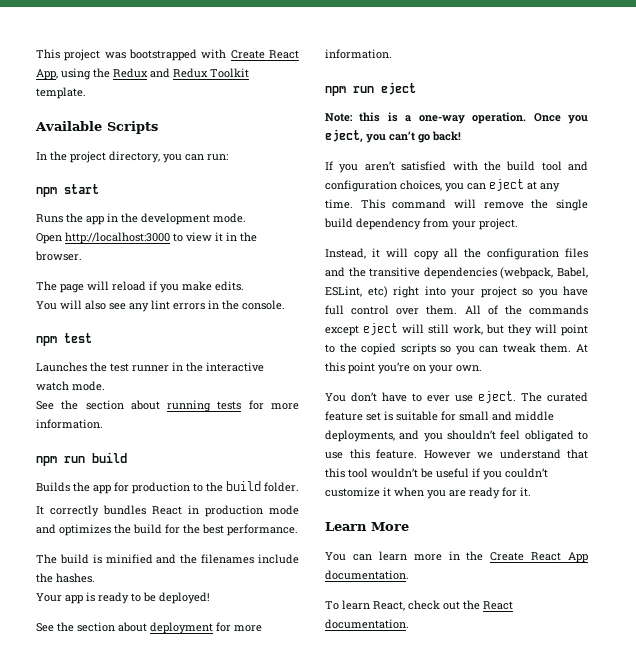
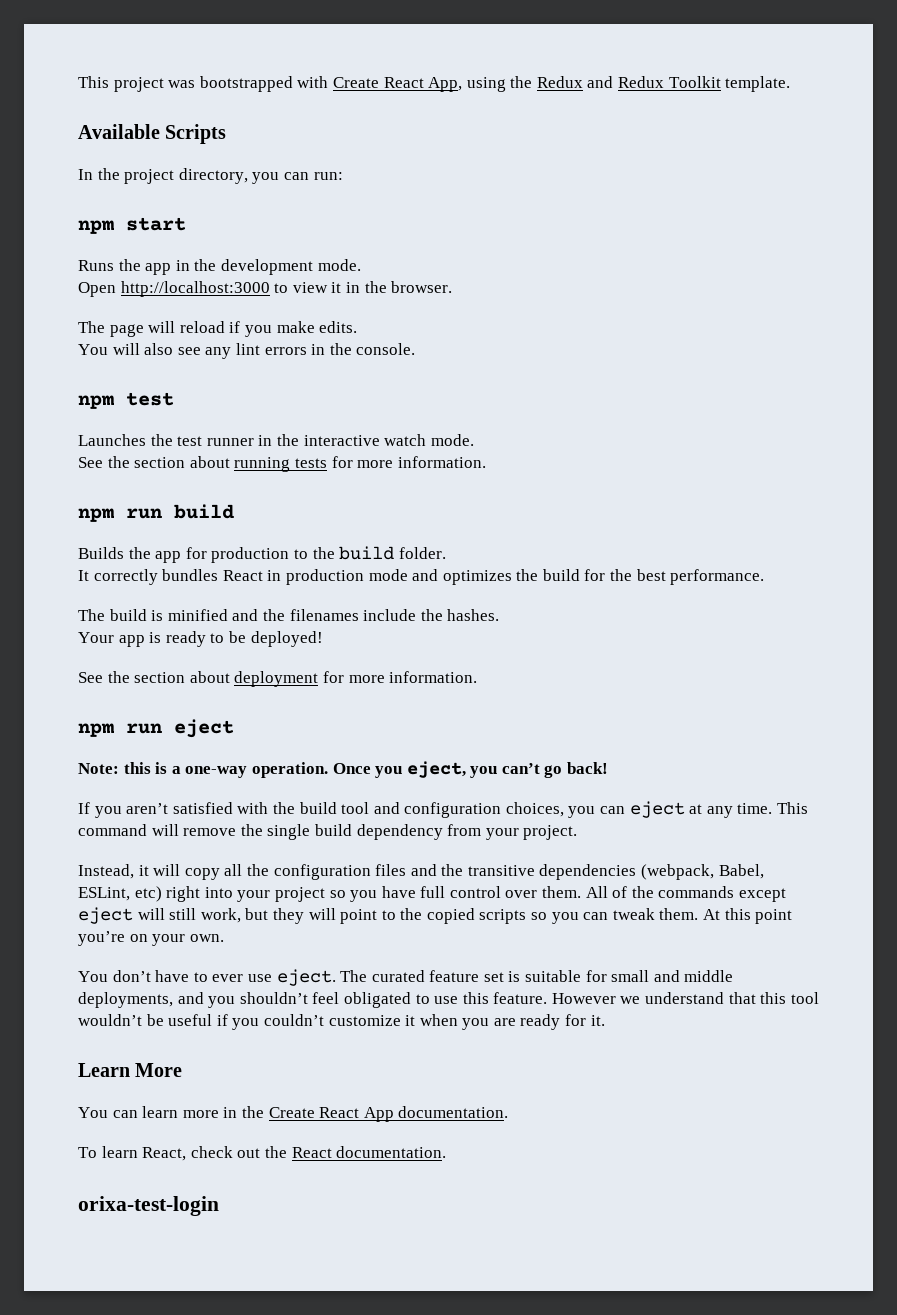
(409, 624) none -> [78,1196,219,1216] // orixa-test-login

